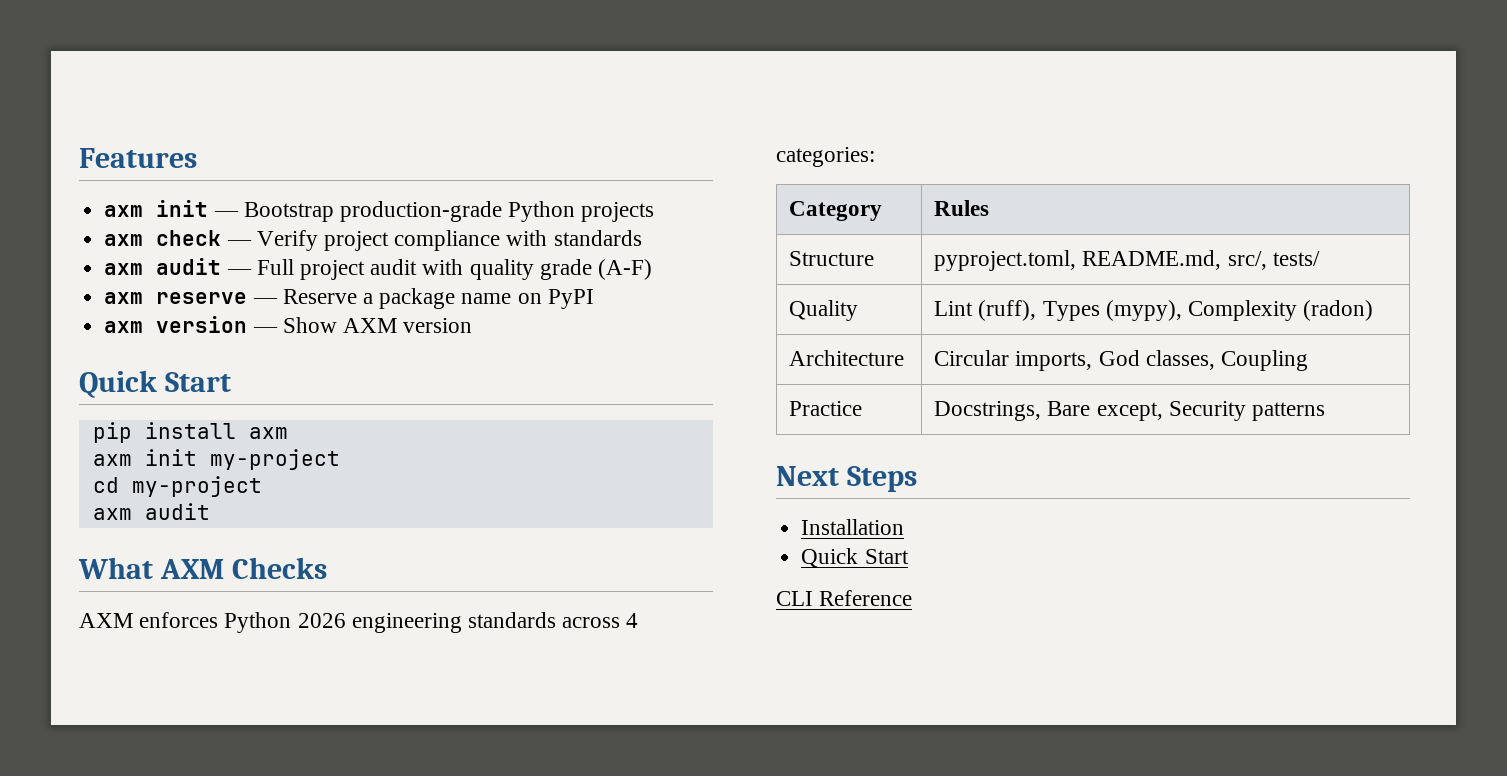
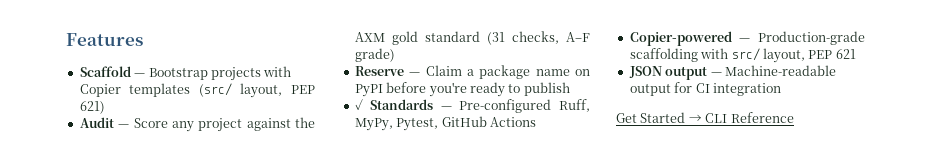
[104,200,655,222] [104,230,642,251] [104,258,652,280] [104,289,357,304] axm init — Bootstrap production-grade Python projects // axm check — Verify project compliance with standards // axm audit — Full project audit with quality grade (A-F) // axm reserve — Reserve -> [79,66,292,81] [79,83,315,98] [79,101,105,114] [79,117,315,132] [354,31,590,45] [354,48,395,62] [354,65,462,76] Scaffold — Bootstrap projects with Copier templates (src/ layout, PEP 621) // Audit — Score any project against the AXM gold standard (31 checks, A–F grade) // Reserve — Claim
[104,316,473,333] [79,370,231,398] [92,422,288,443] [92,449,340,470] [92,476,262,497] [92,503,210,520] [78,557,327,579] [79,612,639,633] [776,147,875,167] [789,201,883,221] [934,200,990,216] [789,251,875,266] [934,250,1320,271] [789,300,859,321] [934,300,1374,321] [789,350,905,366] [934,350,1309,371] [789,401,863,416] [934,401,1326,421] [776,466,917,492] [801,519,905,535] [801,548,909,568] // axm version — Show AXM version // Quick Start // pip install axm // axm init my-project // cd my-project // axm audit // What AXM Checks // AXM enforces Python 2026 engineering standards across 4 categories: // Category | Rules // Structure | pyproject.toml, README.md, src/, tests/ // Quality | Lint (ruff), Types (mypy), Complexity (radon) // Architecture | Circular imports, God classes, Coupling // Practice | Docstrings, Bare except, Security patterns // Next Steps // Installation // Quick Start // -> [386,82,570,97] [354,99,590,113] [354,116,536,131] [629,31,865,46] [629,48,856,63] [628,65,836,80] [629,82,781,96] [616,112,702,123] before you're ready to publish // ✓ Standards — Pre-configured Ruff, MyPy, Pytest, GitHub Actions // Copier-powered — Production-grade scaffolding with src/ layout, PEP 621 // JSON output — Machine-readable output for CI integration // Get Started →

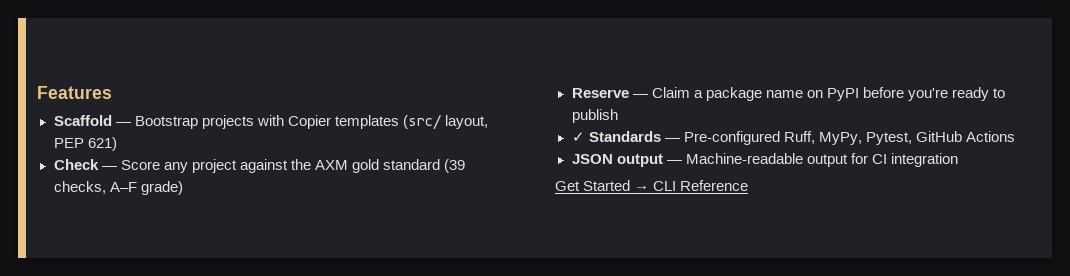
[79,117,114,128] Audit -> [53,159,99,170] Check
[486,32,505,45] (31 -> [444,159,466,173] (39
[629,31,865,46] [629,48,856,63] // Copier-powered — Production-grade scaffolding with src/ layout, PEP 621 -> (1015, 136) none

